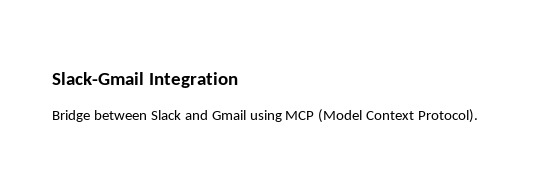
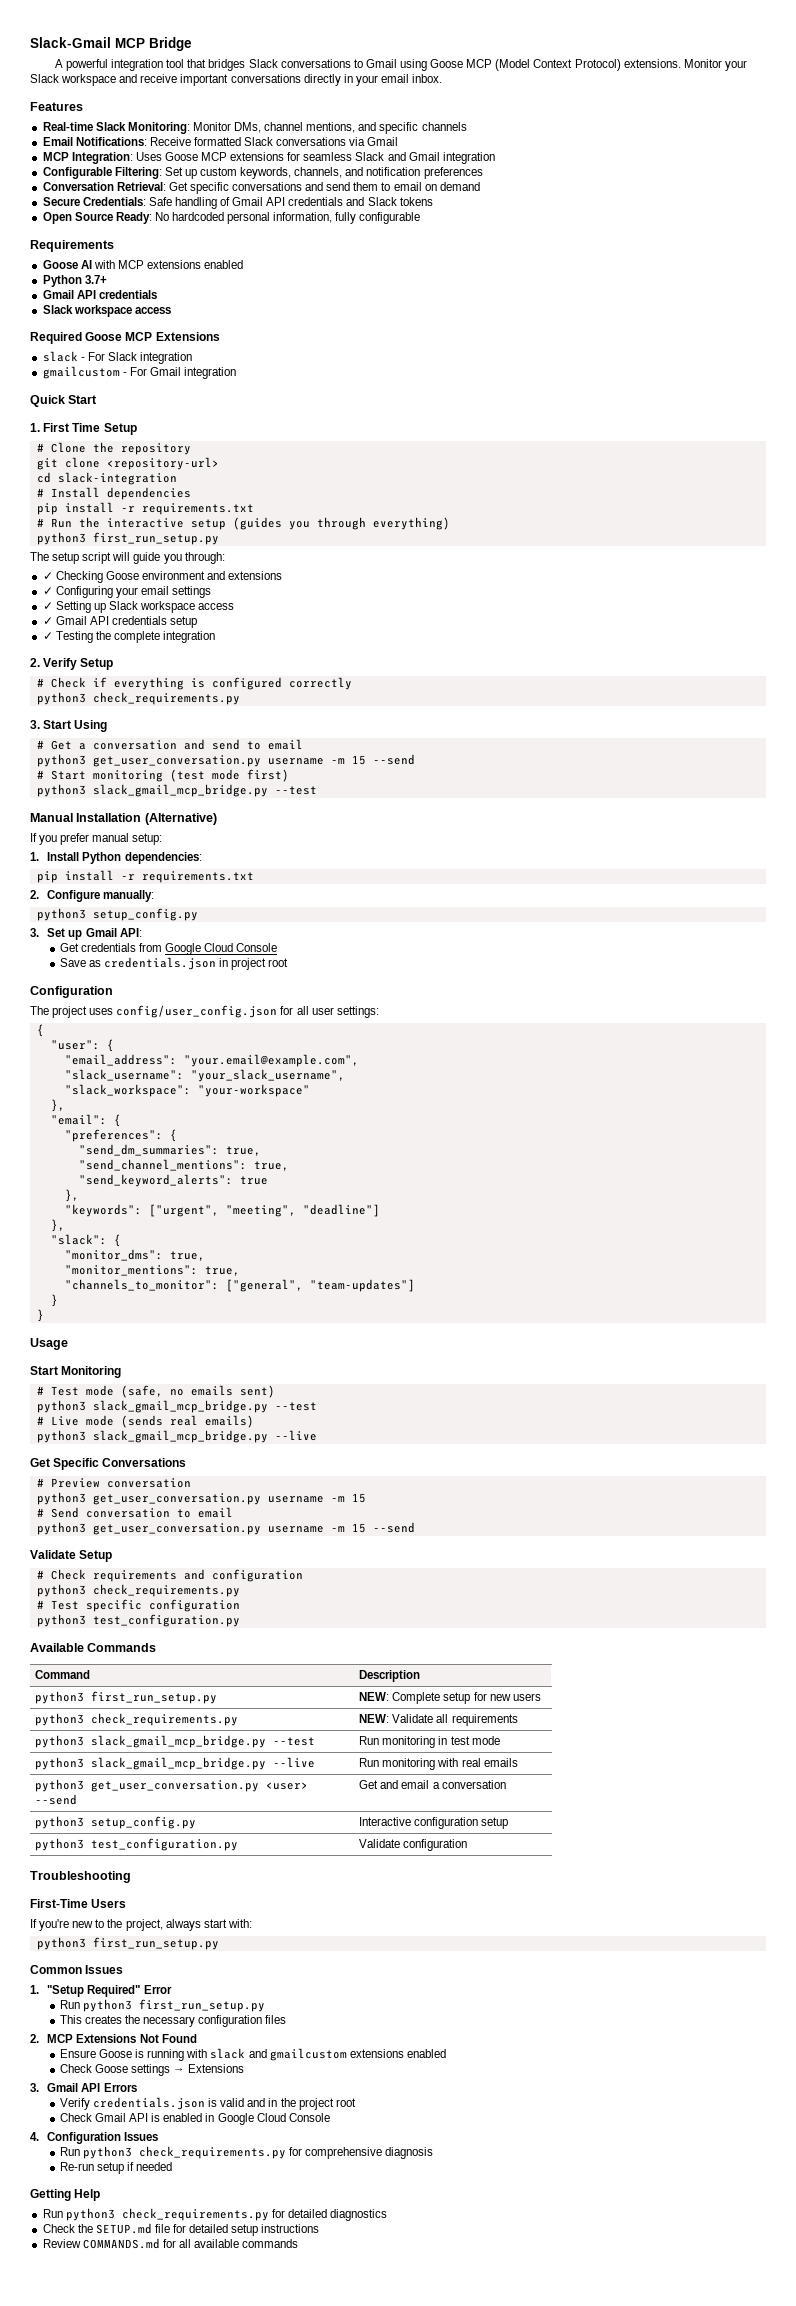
[148,72,238,88] [52,109,479,123] Integration // Bridge between Slack and Gmail using MCP (Model Context Protocol). -> [115,37,192,51] [54,59,747,71] [30,74,443,86] [30,102,83,111] [42,122,467,134] [42,137,399,146] [42,152,495,164] [42,167,483,179] [42,182,480,194] [42,197,433,209] [42,212,421,224] [30,240,114,252] [42,260,244,269] [42,275,107,287] [42,290,157,299] [42,305,171,317] [30,332,220,344] [42,351,193,364] [42,366,237,379] [30,395,98,407] [30,423,137,435] [36,442,191,455] [36,457,219,470] [36,472,177,485] [36,487,191,500] [36,502,254,515] [36,517,450,530] [36,532,219,545] [30,552,225,564] [42,571,283,583] [42,586,212,598] [42,601,235,613] [42,616,198,628] [42,631,216,643] [30,658,114,670] [36,677,352,690] [36,692,240,705] [30,720,108,732] [36,739,303,750] [36,754,415,767] [36,769,289,782] [36,784,317,797] [30,813,217,825] [30,833,163,845] [30,852,202,864] [36,870,254,883] [30,890,155,902] [36,908,198,921] [30,928,142,940] [59,943,278,955] [59,957,289,970] [30,986,113,998] [30,1005,379,1018] [36,1024,44,1037] [50,1039,114,1052] [64,1054,359,1067] [64,1069,345,1082] [64,1084,310,1097] [50,1099,65,1112] [50,1114,121,1127] [64,1129,177,1142] [78,1144,261,1156] [78,1159,289,1171] [78,1174,268,1187] [64,1189,79,1202] [64,1204,380,1217] [50,1219,65,1232] [50,1234,121,1247] [64,1249,205,1261] [64,1265,240,1276] [64,1279,415,1292] [50,1294,58,1307] [36,1309,44,1322] [30,1338,68,1350] [30,1366,122,1378] [36,1385,275,1398] [36,1400,317,1413] [36,1415,254,1428] [36,1430,317,1443] [30,1458,187,1470] [36,1478,191,1488] [36,1492,366,1505] [36,1507,233,1518] [36,1522,415,1535] [30,1550,113,1562] [36,1569,303,1582] [36,1584,240,1597] [36,1599,240,1612] [36,1614,240,1627] [30,1643,157,1652] [35,1670,91,1679] [359,1670,421,1682] [35,1691,218,1704] [359,1692,541,1704] [35,1713,239,1726] [359,1714,518,1726] [35,1735,316,1748] [359,1736,500,1748] [35,1757,316,1770] [359,1758,518,1770] [35,1779,309,1792] [35,1794,78,1805] [359,1780,506,1789] [35,1816,197,1829] [359,1817,509,1829] [35,1838,239,1851] [359,1839,468,1851] [30,1871,131,1883] [30,1899,127,1908] [30,1919,252,1931] [36,1937,219,1950] [30,1965,124,1974] [30,1985,172,1997] [59,1999,266,2012] [59,2015,287,2027] [30,2034,197,2043] [59,2048,446,2061] [59,2064,245,2076] [30,2083,137,2092] [59,2097,356,2110] [59,2113,330,2125] [30,2132,159,2144] [59,2146,434,2159] [59,2162,173,2174] [30,2189,101,2201] [42,2208,388,2221] [42,2223,320,2236] [42,2238,299,2249] MCP Bridge // A powerful integration tool that bridges Slack conversations to Gmail using Goose MCP (Model Context Protocol) extensions. Monitor your Slack workspace and receive important conversations directly in your email inbox. // Features // Real-time Slack Monitoring: Monitor DMs, channel mentions, and specific channels // Email Notifications: Receive formatted Slack conversations via Gmail // MCP Integration: Uses Goose MCP extensions for seamless Slack and Gmail integration // Configurable Filtering: Set up custom keywords, channels, and notification preferences // Conversation Retrieval: Get specific conversations and send them to email on demand // Secure Credentials: Safe handling of Gmail API credentials and Slack tokens // Open Source Ready: No hardcoded personal information, fully configurable // Requirements // Goose AI with MCP extensions enabled // Python 3.7+ // Gmail API credentials // Slack workspace access // Required Goose MCP Extensions // slack - For Slack integration // gmailcustom - For Gmail integration // Quick Start // 1. First Time Setup // # Clone the repository // git clone <repository-url> // cd slack-integration // # Install dependencies // pip install -r requirements.txt // # Run the interactive setup (guides you through everything) // python3 first_run_setup.py // The setup script will guide you through: // ✓ Checking Goose environment and extensions // ✓ Configuring your email settings // ✓ Setting up Slack workspace access // ✓ Gmail API credentials setup // ✓ Testing the complete integration // 2. Verify Setup // # Check if everything is configured correctly // python3 check_requirements.py // 3. Start Using // # Get a conversation and send to email // python3 get_user_conversation.py username -m 15 --send // # Start monitoring (test mode first) // python3 slack_gmail_mcp_bridge.py --test // Manual Installation (Alternative) // If you prefer manual setup: // 1. Install Python dependencies: // pip install -r requirements.txt // 2. Configure manually: // python3 setup_config.py // 3. Set up Gmail API: // Get credentials from Google Cloud Console // Save as credentials.json in project root // Configuration // The project uses config/user_config.json for all user settings: // { // "user": { // "email_address": "your.email@example.com", // "slack_username": "your_slack_username", // "slack_workspace": "your-workspace" // }, // "email": { // "preferences": { // "send_dm_summaries": true, // "send_channel_mentions": true, // "send_keyword_alerts": true // }, // "keywords": ["urgent", "meeting", "deadline"] // }, // "slack": { // "monitor_dms": true, // "monitor_mentions": true, // "channels_to_monitor": ["general", "team-updates"] // } // } // Usage // Start Monitoring // # Test mode (safe, no emails sent) // python3 slack_gmail_mcp_bridge.py --test // # Live mode (sends real emails) // python3 slack_gmail_mcp_bridge.py --live // Get Specific Conversations // # Preview conversation // python3 get_user_conversation.py username -m 15 // # Send conversation to email // python3 get_user_conversation.py username -m 15 --send // Validate Setup // # Check requirements and configuration // python3 check_requirements.py // # Test specific configuration // python3 test_configuration.py // Available Commands // Command | Description // python3 first_run_setup.py | NEW: Complete setup for new users // python3 check_requirements.py | NEW: Validate all requirements // python3 slack_gmail_mcp_bridge.py --test | Run monitoring in test mode // python3 slack_gmail_mcp_bridge.py --live | Run monitoring with real emails // python3 get_user_conversation.py <user> --send | Get and email a conversation // python3 setup_config.py | Interactive configuration setup // python3 test_configuration.py | Validate configuration // Troubleshooting // First-Time Users // If you're new to the project, always start with: // python3 first_run_setup.py // Common Issues // 1. "Setup Required" Error // Run python3 first_run_setup.py // This creates the necessary configuration files // 2. MCP Extensions Not Found // Ensure Goose is running with slack and gmailcustom extensions enabled // Check Goose settings → Extensions // 3. Gmail API Errors // Verify credentials.json is valid and in the project root // Check Gmail API is enabled in Google Cloud Console // 4. Configuration Issues // Run python3 check_requirements.py for comprehensive diagnosis // Re-run setup if needed // Getting Help // Run python3 check_requirements.py for detailed diagnostics // Check the SETUP.md file for detailed setup instructions // Review COMMANDS.md for all available commands

